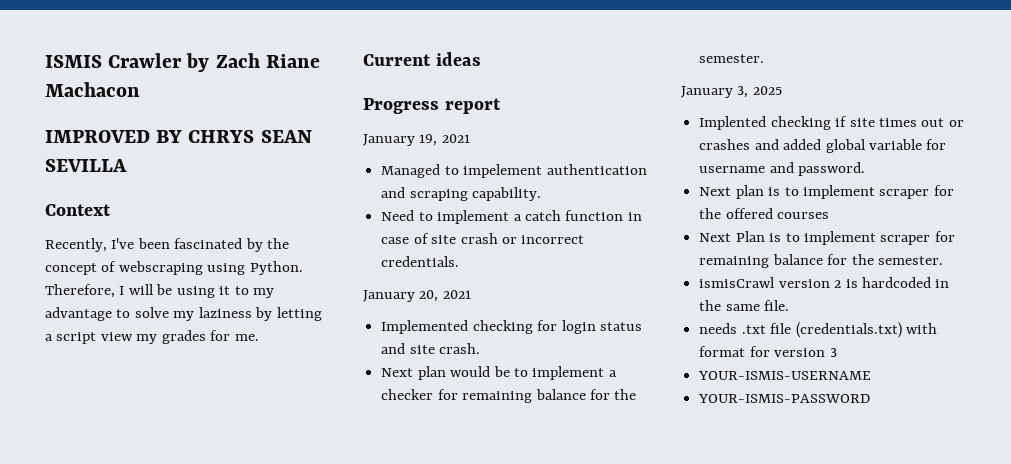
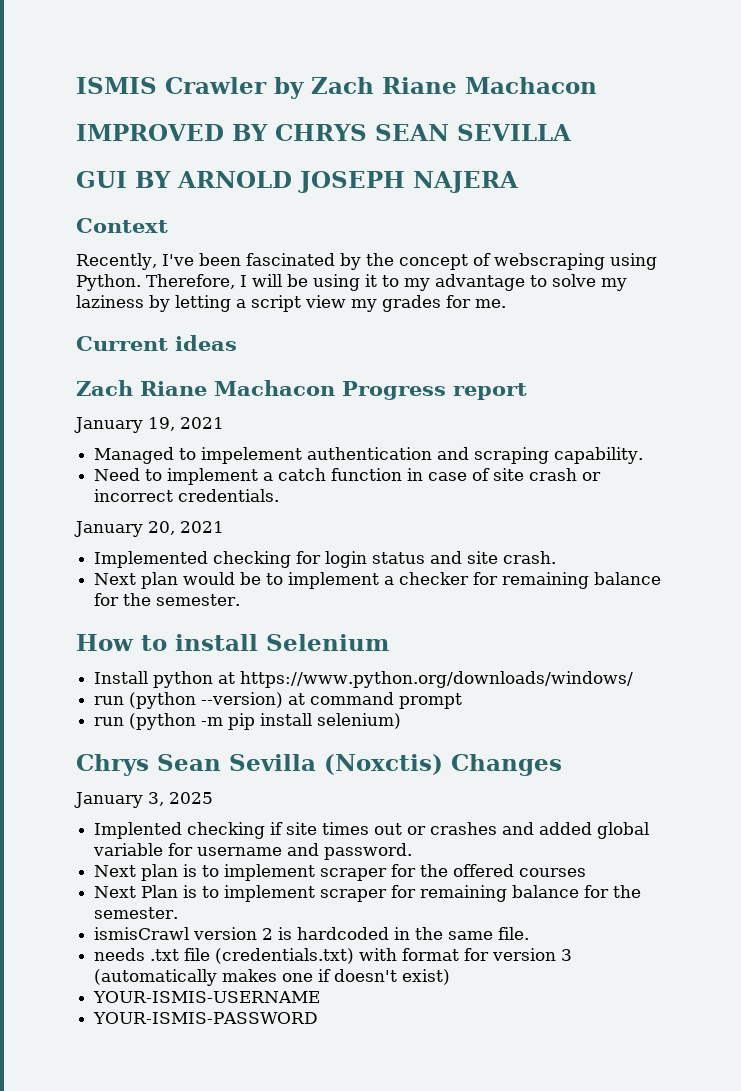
(127, 165) none -> [76,171,519,193] // GUI BY ARNOLD JOSEPH NAJERA
(481, 59) none -> [76,380,335,396] Zach Riane Machacon
(765, 58) none -> [76,634,389,651] [94,671,634,688] [94,692,463,709] [94,713,402,730] [76,754,562,776] // How to install Selenium // Install python at https://www.python.org/downloads/windows/ // run (python --version) at command prompt // run (python -m pip install selenium) // Chrys Sean Sevilla (Noxctis) Changes
(837, 352) none -> [94,969,451,986] (automatically makes one if doesn't exist)

